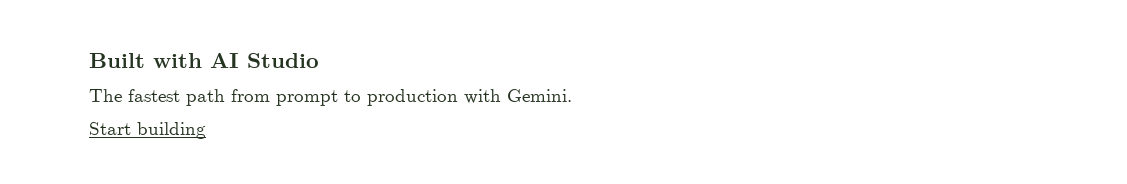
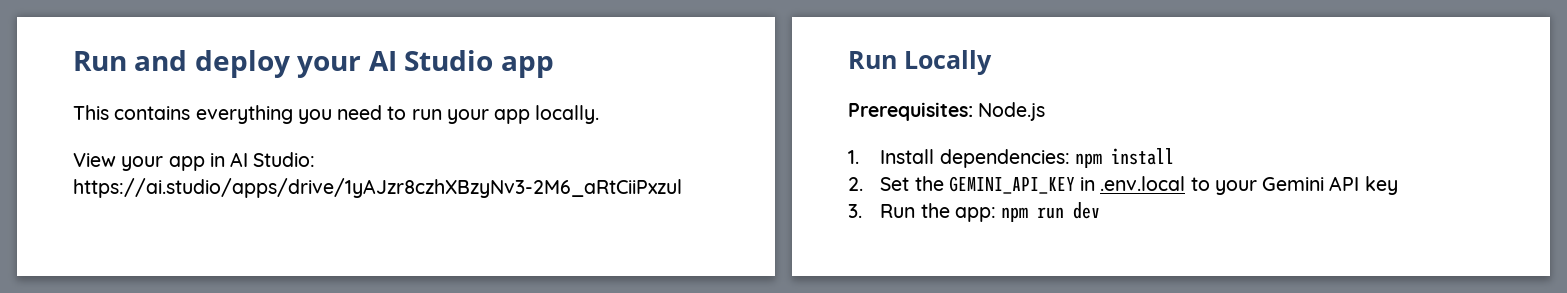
[89,53,319,68] [89,89,572,106] [89,122,206,139] Built with AI Studio // The fastest path from prompt to production with Gemini. // Start building -> [73,50,554,78] [73,105,600,124] [73,152,316,171] [73,178,682,198] [848,50,992,75] [848,102,1046,121] [848,148,1174,168] [848,176,1398,195] [848,202,1101,222] Run and deploy your AI Studio app // This contains everything you need to run your app locally. // View your app in AI Studio: https://ai.studio/apps/drive/1yAJzr8czhXBzyNv3-2M6_aRtCiiPxzul // Run Locally // Prerequisites: Node.js // 1. Install dependencies: npm install // 2. Set the GEMINI_API_KEY in .env.local to your Gemini API key // 3. Run the app: npm run dev

